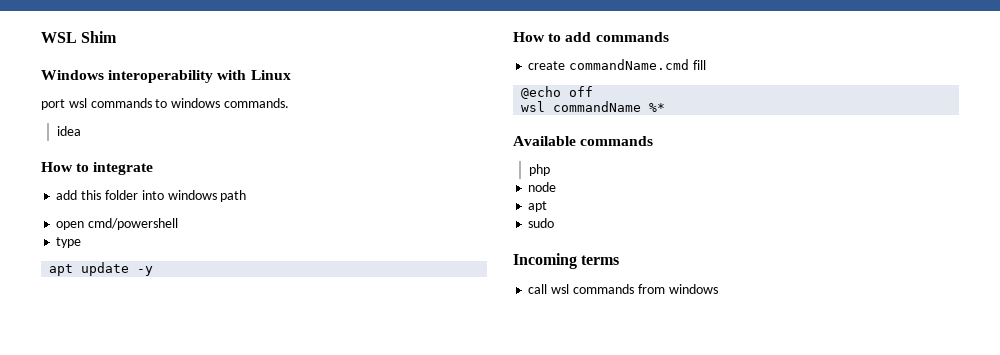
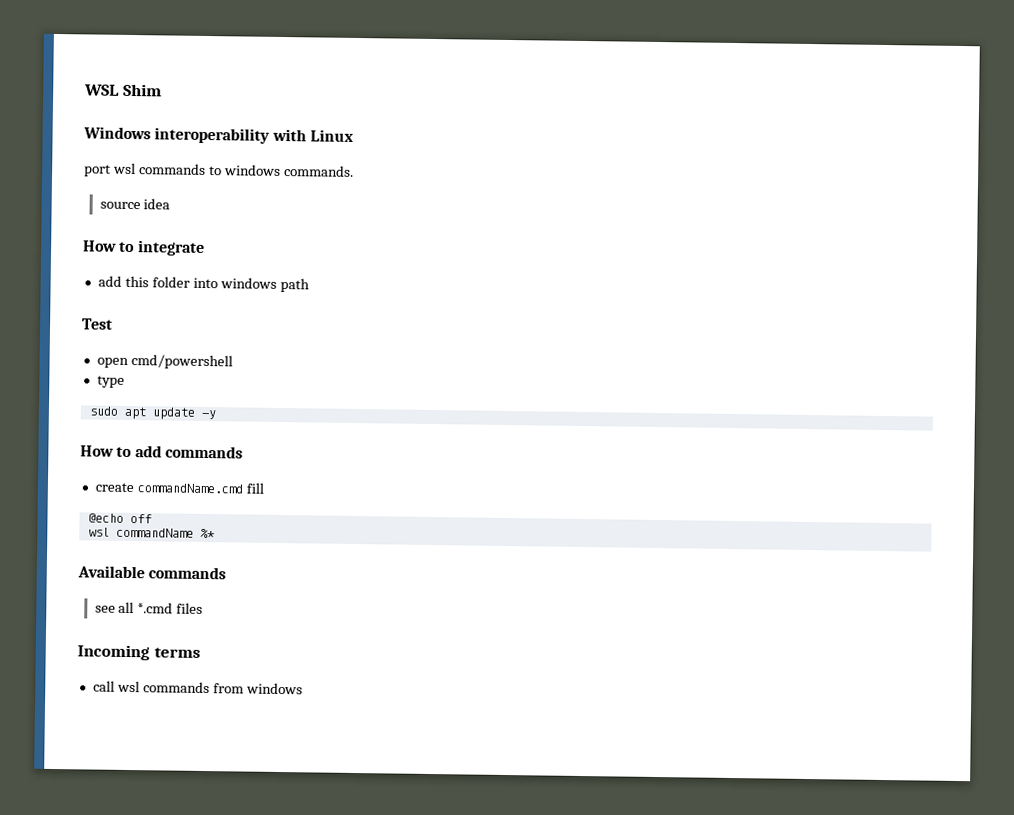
(289, 103) none -> [99,201,141,210] source
(247, 196) none -> [81,318,113,330] // Test
(82, 242) none -> [88,406,118,416] sudo
[529,164,551,176] [528,182,557,192] [528,201,548,212] [528,218,555,228] php // node // apt // sudo -> [94,601,204,614] see all *.cmd files

